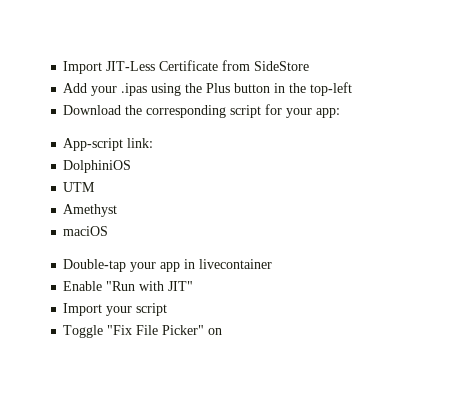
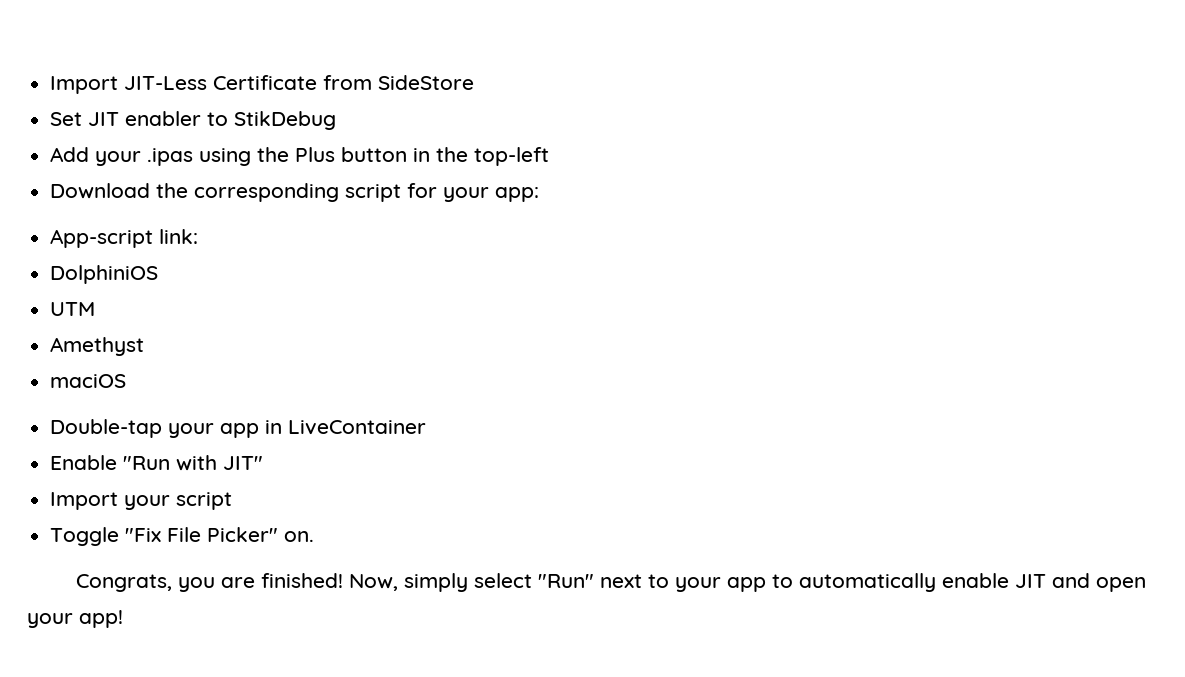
(310, 66) none -> [50,111,337,130] // Set JIT enabler to StikDebug
[199,259,273,269] livecontainer -> [288,420,427,435] LiveContainer
[208,328,223,335] on -> [284,531,315,542] [76,573,1147,592] [27,610,123,628] on. // Congrats, you are finished! Now, simply select "Run" next to your app to automatically enable JIT and open your app!

